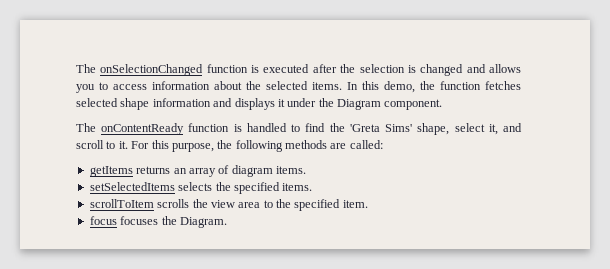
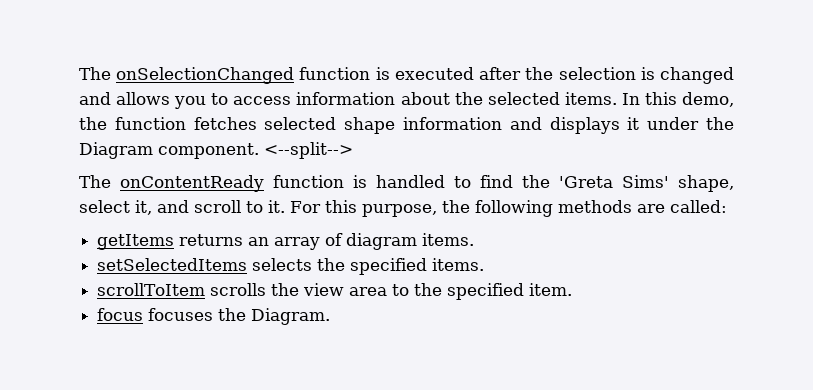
(443, 104) none -> [264,142,353,159] <--split-->

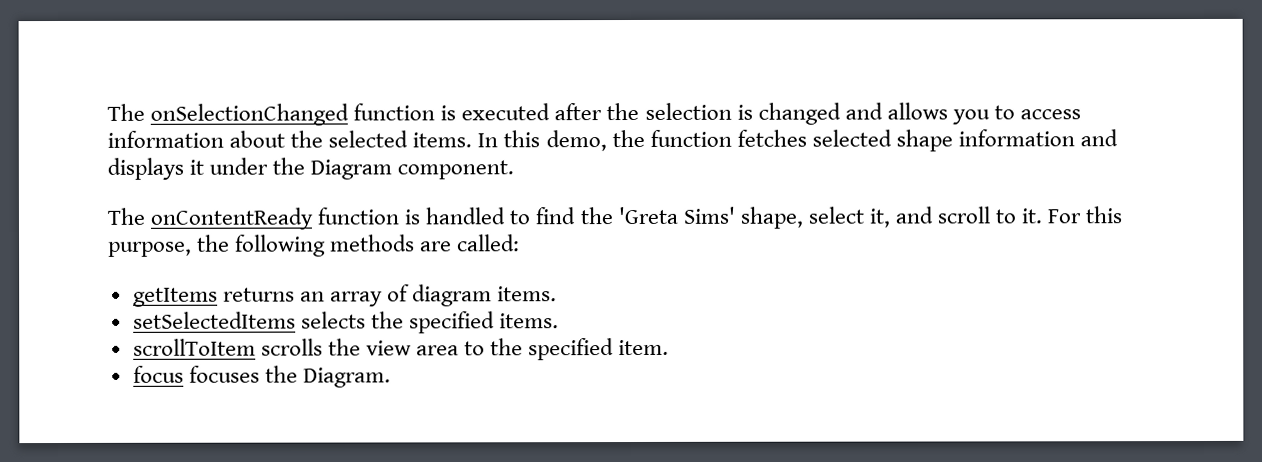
[264,142,353,159] <--split--> -> (515, 170) none

